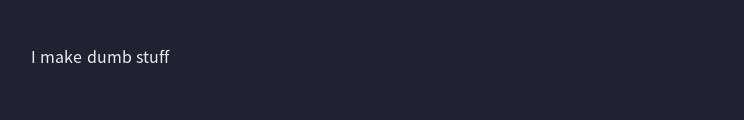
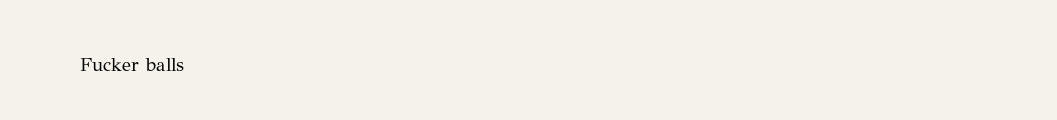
[31,49,170,63] I make dumb stuff -> [80,58,184,71] Fucker balls

